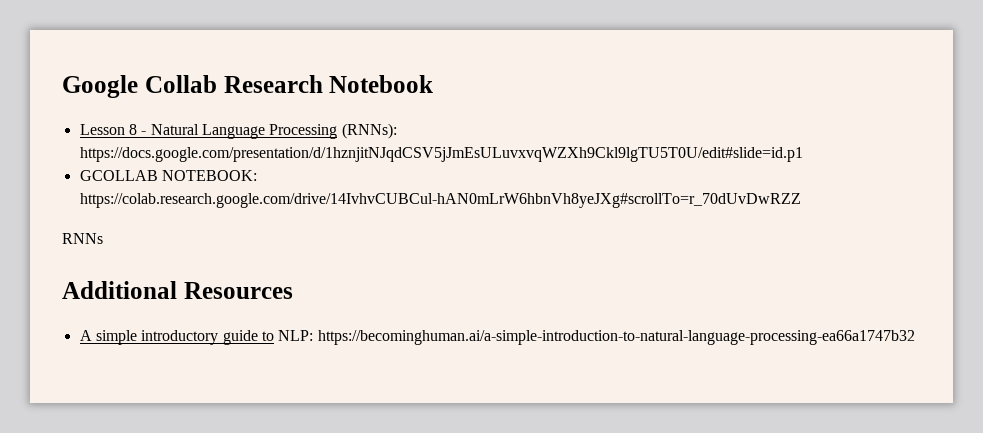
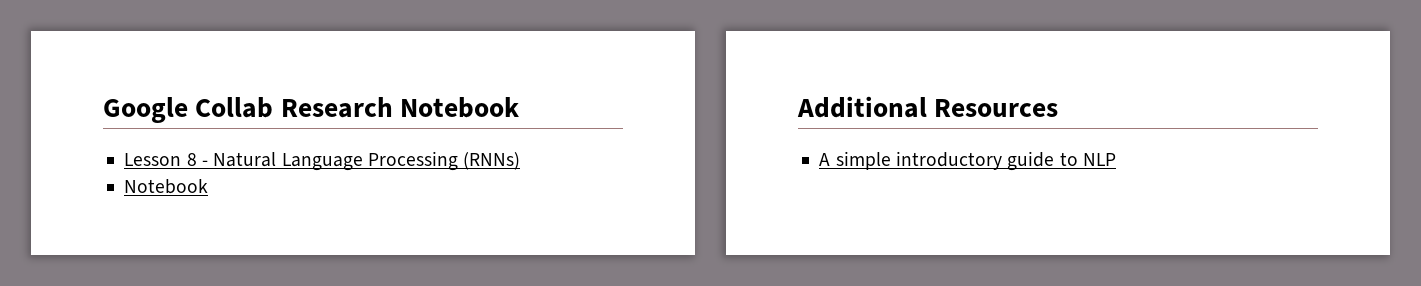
[341,123,397,139] [79,147,803,162] [79,170,257,181] [79,193,801,208] [62,233,103,244] (RNNs): https://docs.google.com/presentation/d/1hznjitNJqdCSV5jJmEsULuvxvqWZXh9Ckl9lgTU5T0U/edit#slide=id.p1 // GCOLLAB NOTEBOOK: https://colab.research.google.com/drive/14IvhvCUBCul-hAN0mLrW6hbnVh8yeJXg#scrollTo=r_70dUvDwRZZ // RNNs -> [463,152,521,170] [124,179,209,194] (RNNs) // Notebook
[278,330,915,345] NLP: https://becominghuman.ai/a-simple-introduction-to-natural-language-processing-ea66a1747b32 -> [1082,153,1116,166] NLP

